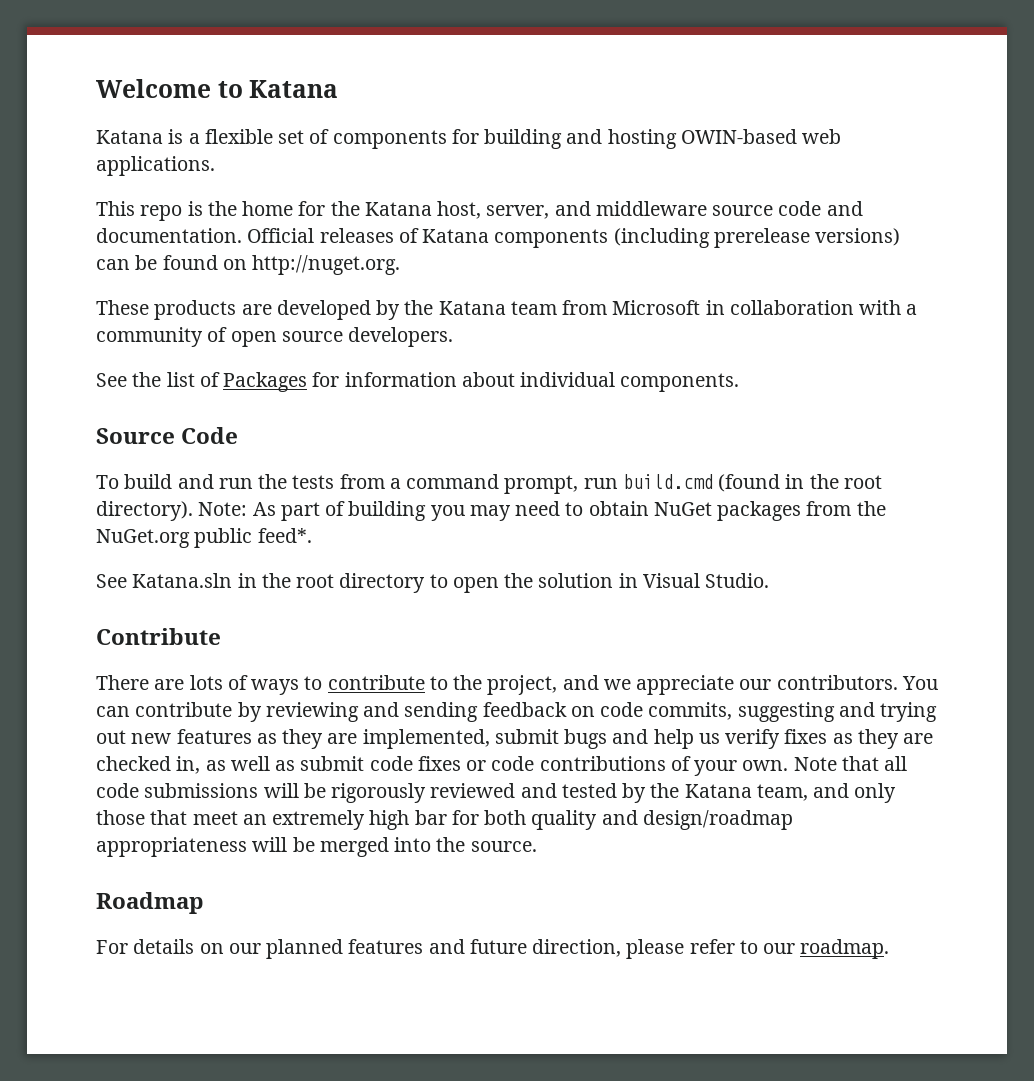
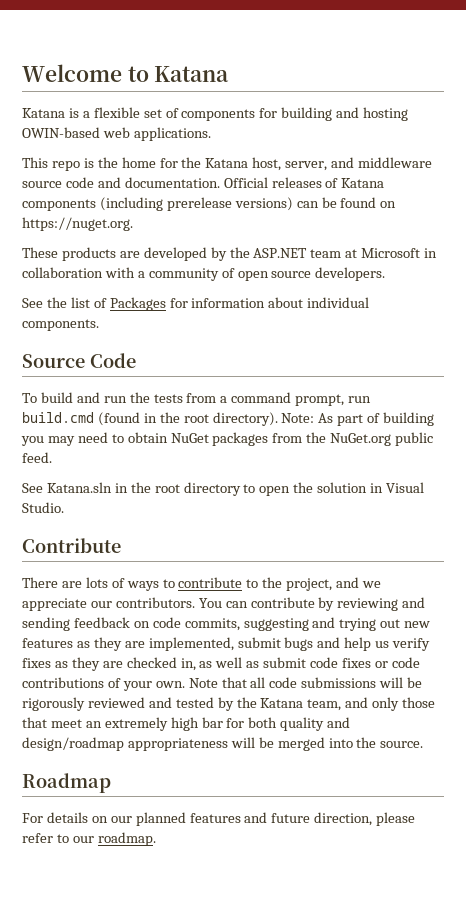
[252,255,401,275] http://nuget.org. -> [22,217,133,231] https://nuget.org.
[438,300,608,315] Katana team from -> [253,248,358,258] ASP.NET team at
[257,528,312,543] feed*. -> [22,452,52,463] feed.

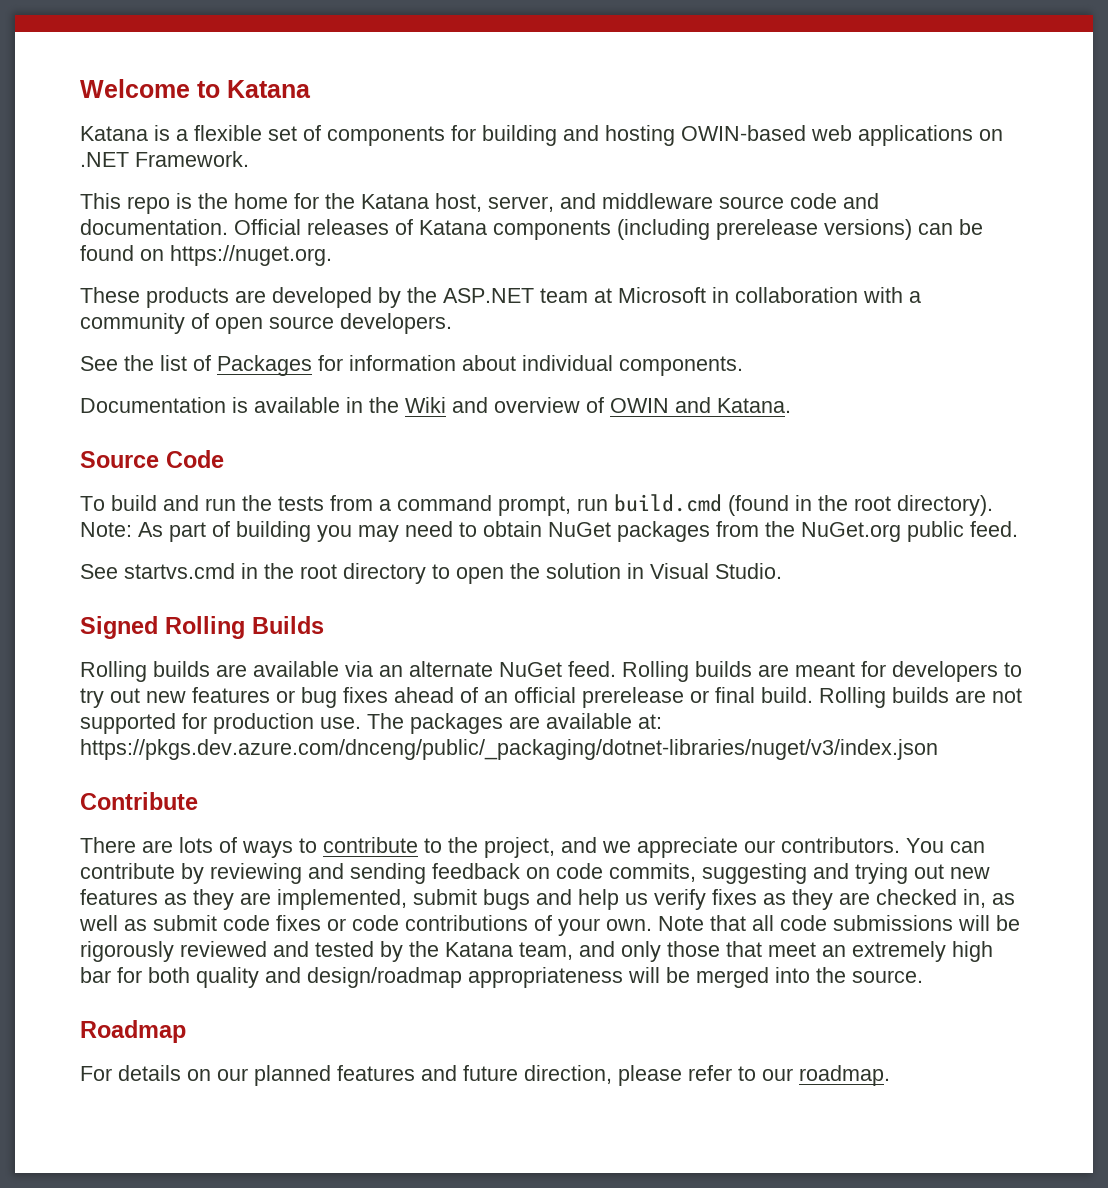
[133,127,211,141] applications. -> [858,125,1003,146] [80,151,249,167] applications on .NET Framework.
(99, 325) none -> [80,397,791,413] // Documentation is available in the Wiki and overview of OWIN and Katana.
[46,482,112,493] Katana.sln -> [124,563,235,579] startvs.cmd
(64, 507) none -> [80,616,324,639] [80,661,1022,682] [80,687,1022,708] [80,713,662,734] [80,739,938,760] // Signed Rolling Builds // Rolling builds are available via an alternate NuGet feed. Rolling builds are meant for developers to try out new features or bug fixes ahead of an official prerelease or final build. Rolling builds are not supported for production use. The packages are available at: https://pkgs.dev.azure.com/dnceng/public/_packaging/dotnet-libraries/nuget/v3/index.json

